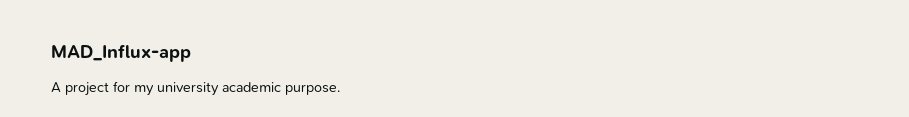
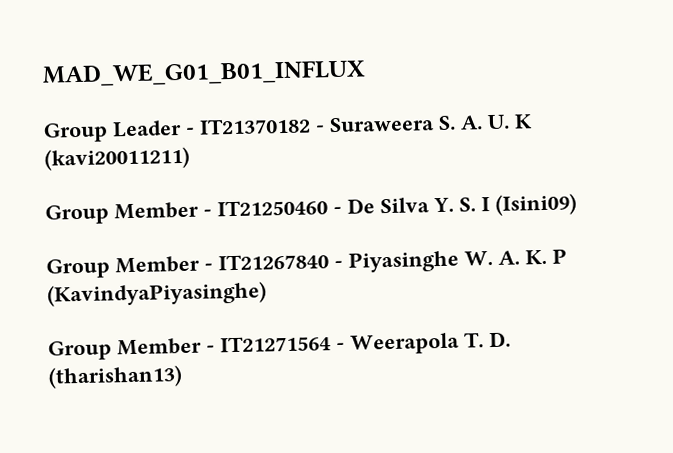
[51,44,191,62] [51,81,340,96] MAD_Influx-app // A project for my university academic purpose. -> [42,59,366,87] [43,114,533,143] [44,146,190,171] [45,193,577,225] [46,248,567,279] [47,281,267,307] [48,331,511,361] [48,365,183,389] MAD_WE_G01_B01_INFLUX // Group Leader - IT21370182 - Suraweera S. A. U. K (kavi20011211) // Group Member - IT21250460 - De Silva Y. S. I (Isini09) // Group Member - IT21267840 - Piyasinghe W. A. K. P (KavindyaPiyasinghe) // Group Member - IT21271564 - Weerapola T. D. (tharishan13)

